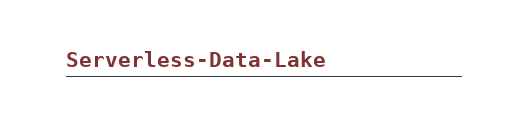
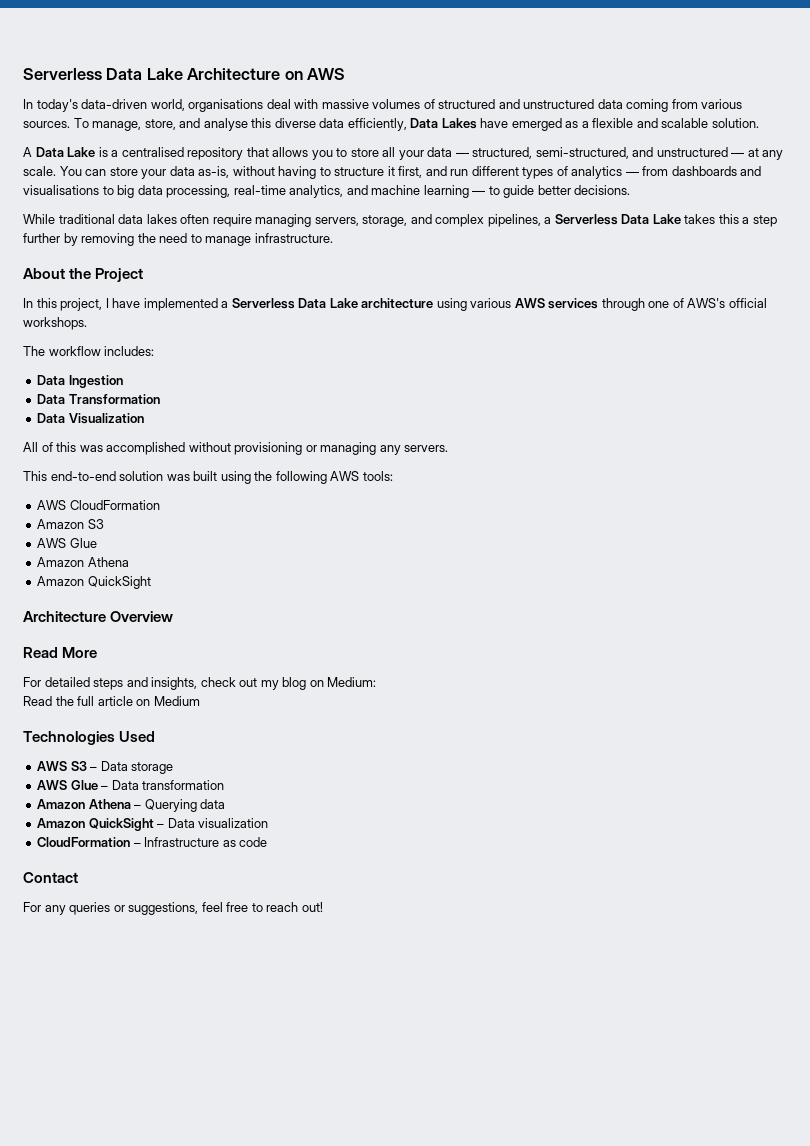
[66,51,326,67] Serverless-Data-Lake -> [23,68,346,80] [23,99,743,112] [23,118,759,131] [23,147,784,160] [23,166,762,179] [23,185,631,198] [23,214,777,227] [23,233,333,246] [23,268,144,282] [23,298,767,311] [23,317,87,330] [23,346,155,356] [37,375,123,388] [37,394,160,405] [37,413,144,424] [23,442,449,455] [23,471,393,484] [37,500,160,510] [37,519,104,529] [37,538,97,548] [37,557,129,567] [37,576,151,589] [23,611,174,622] [23,647,98,658] [23,677,377,690] [23,696,200,706] [23,731,156,745] [37,761,174,774] [37,780,225,790] [37,799,226,812] [37,818,269,831] [37,837,268,847] [23,872,78,883] [23,902,323,915] Serverless Data Lake Architecture on AWS // In today's data-driven world, organisations deal with massive volumes of structured and unstructured data coming from various sources. To manage, store, and analyse this diverse data efficiently, Data Lakes have emerged as a flexible and scalable solution. // A Data Lake is a centralised repository that allows you to store all your data — structured, semi-structured, and unstructured — at any scale. You can store your data as-is, without having to structure it first, and run different types of analytics — from dashboards and visualisations to big data processing, real-time analytics, and machine learning — to guide better decisions. // While traditional data lakes often require managing servers, storage, and complex pipelines, a Serverless Data Lake takes this a step further by removing the need to manage infrastructure. // About the Project // In this project, I have implemented a Serverless Data Lake architecture using various AWS services through one of AWS's official workshops. // The workflow includes: // Data Ingestion // Data Transformation // Data Visualization // All of this was accomplished without provisioning or managing any servers. // This end-to-end solution was built using the following AWS tools: // AWS CloudFormation // Amazon S3 // AWS Glue // Amazon Athena // Amazon QuickSight // Architecture Overview // Read More // For detailed steps and insights, check out my blog on Medium: // Read the full article on Medium // Technologies Used // AWS S3 – Data storage // AWS Glue – Data transformation // Amazon Athena – Querying data // Amazon QuickSight – Data visualization // CloudFormation – Infrastructure as code // Contact // For any queries or suggestions, feel free to reach out!

